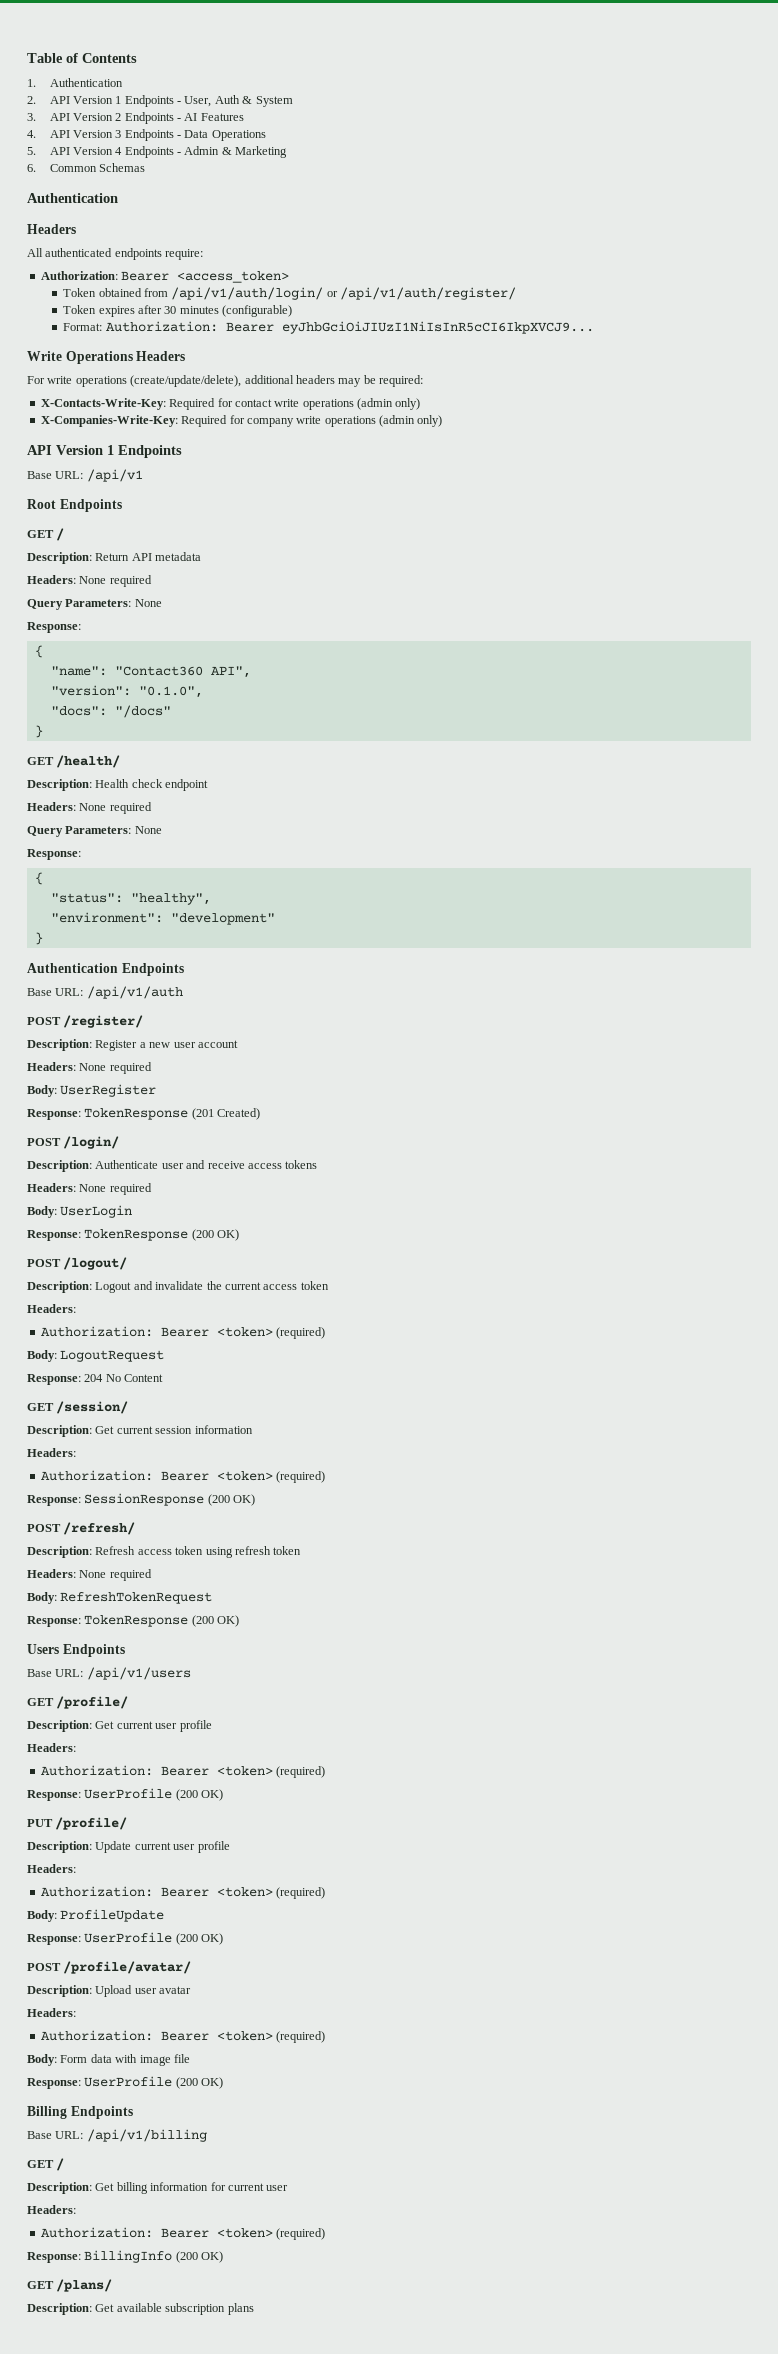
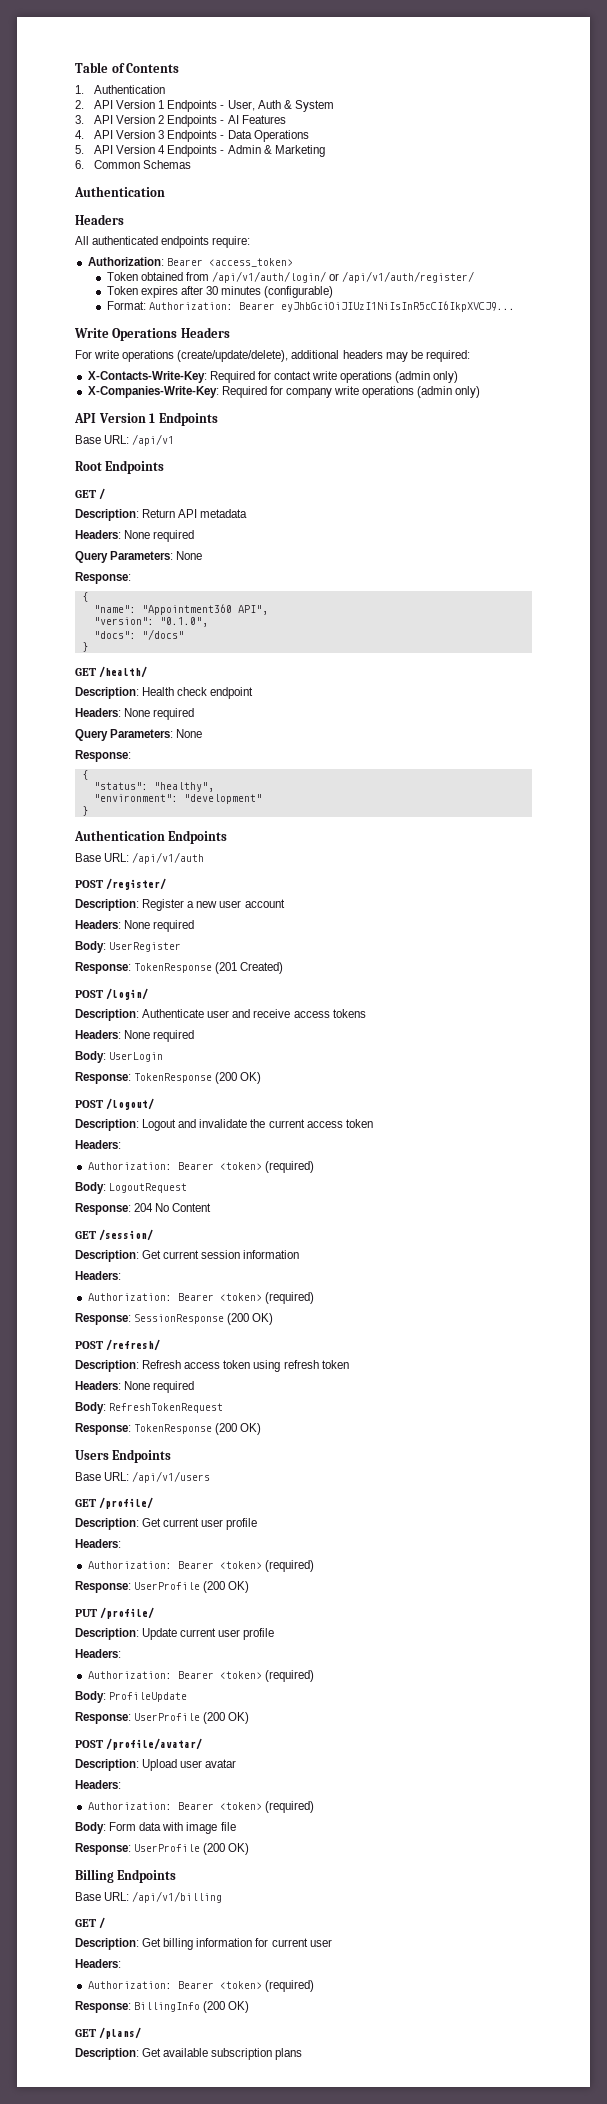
[114,666,203,676] "Contact360 -> [141,604,232,615] "Appointment360

